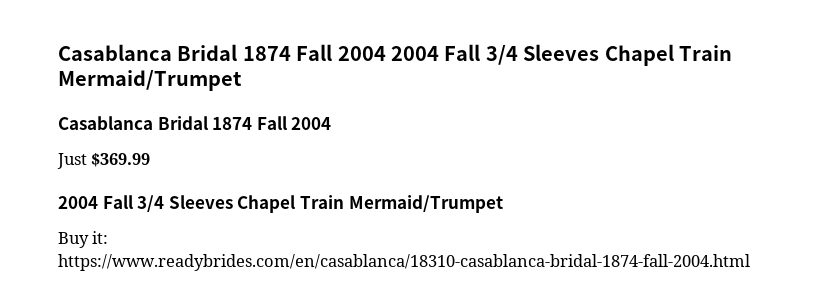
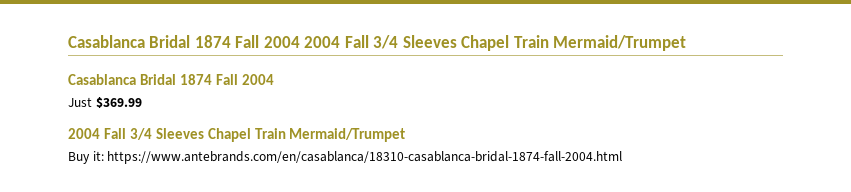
[58,254,750,271] https://www.readybrides.com/en/casablanca/18310-casablanca-bridal-1874-fall-2004.html -> [107,151,623,164] https://www.antebrands.com/en/casablanca/18310-casablanca-bridal-1874-fall-2004.html

